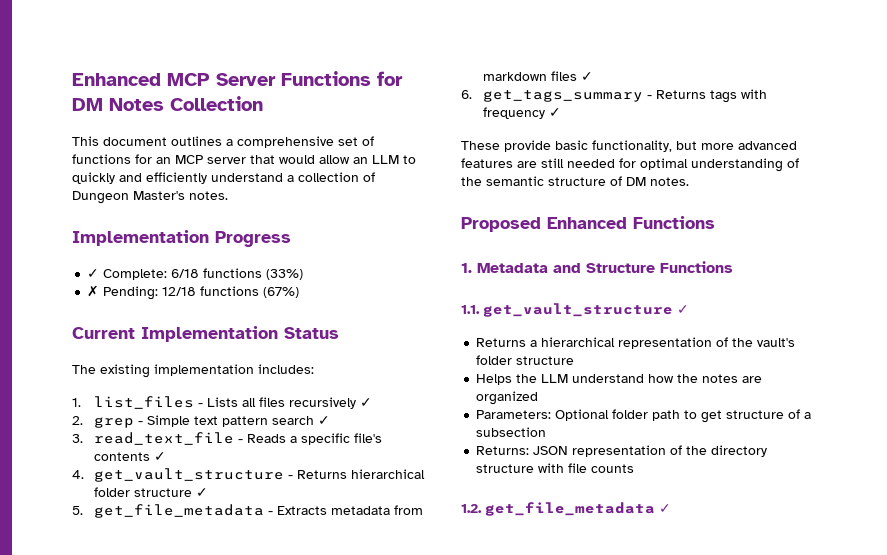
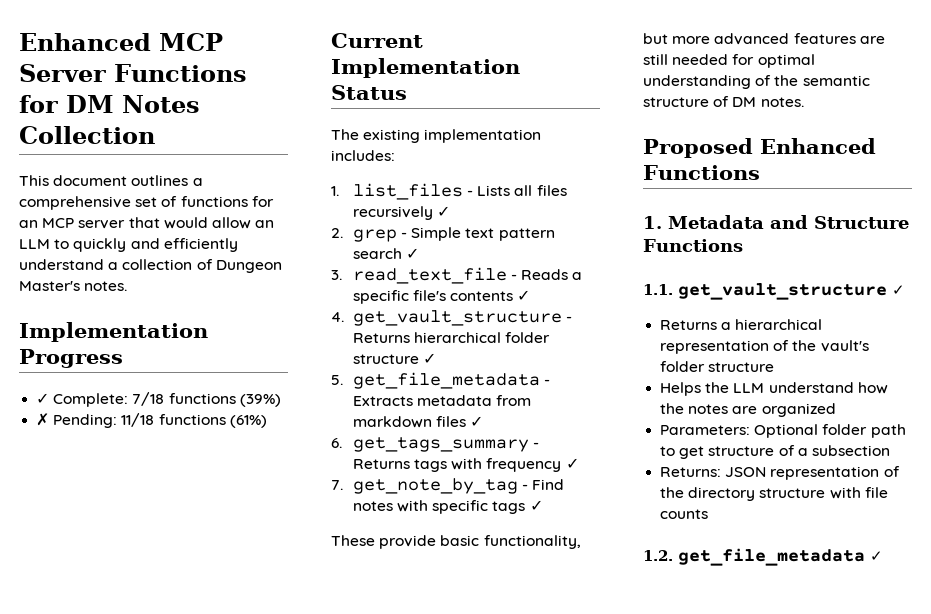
[171,268,304,280] 6/18 functions (33%) -> [132,392,281,407] 7/18 functions (39%)
[162,286,300,298] 12/18 functions (67%) -> [121,413,267,428] 11/18 functions (61%)
(561, 112) none -> [331,478,565,494] [352,500,543,514] // 7. get_note_by_tag - Find notes with specific tags ✓

